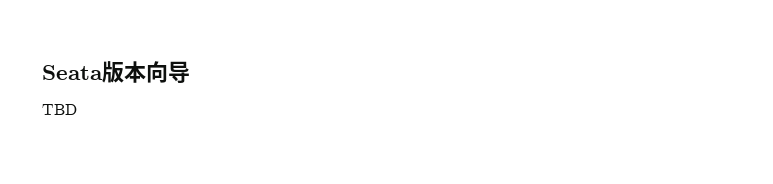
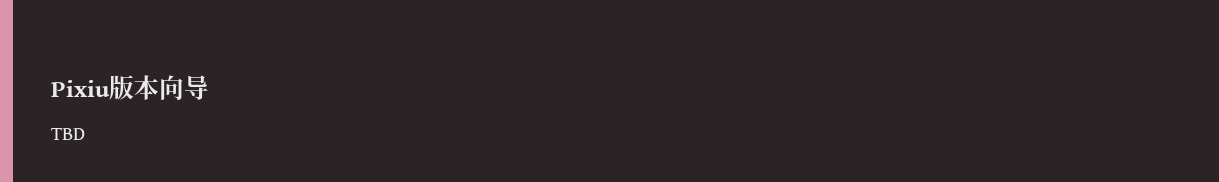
[42,65,103,80] Seata -> [51,80,110,97] Pixiu

